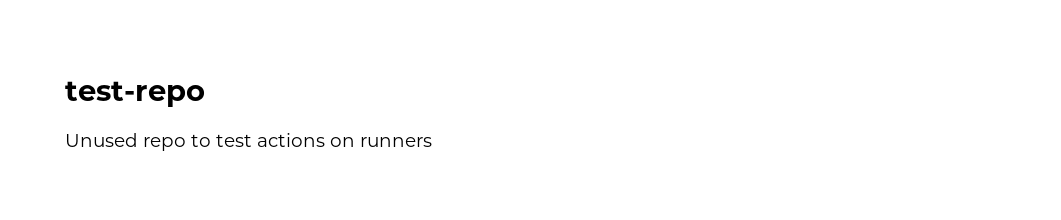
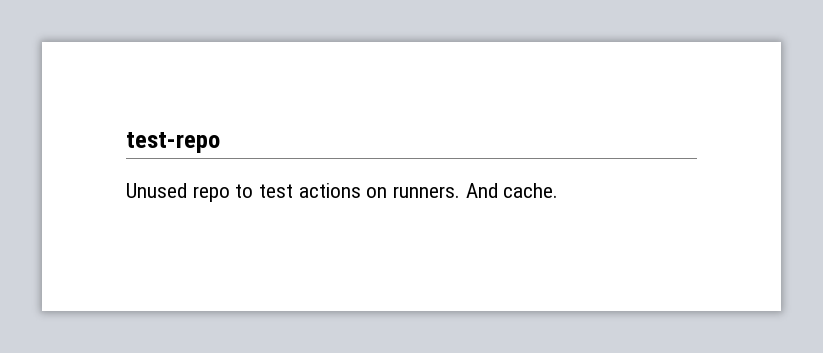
[360,137,432,147] runners -> [393,183,559,198] runners. And cache.

